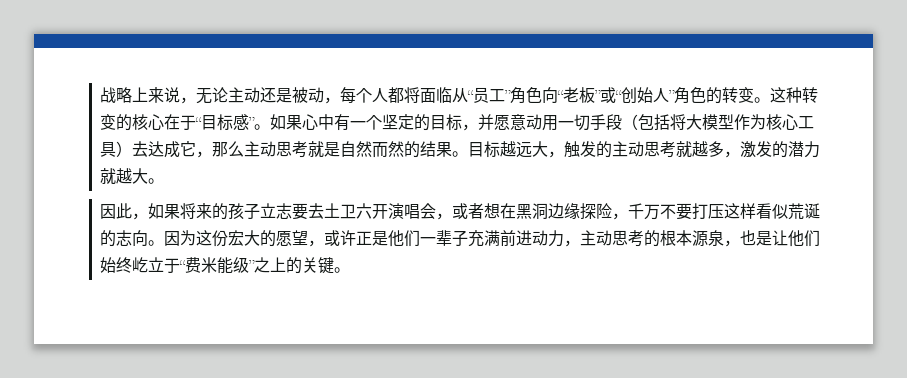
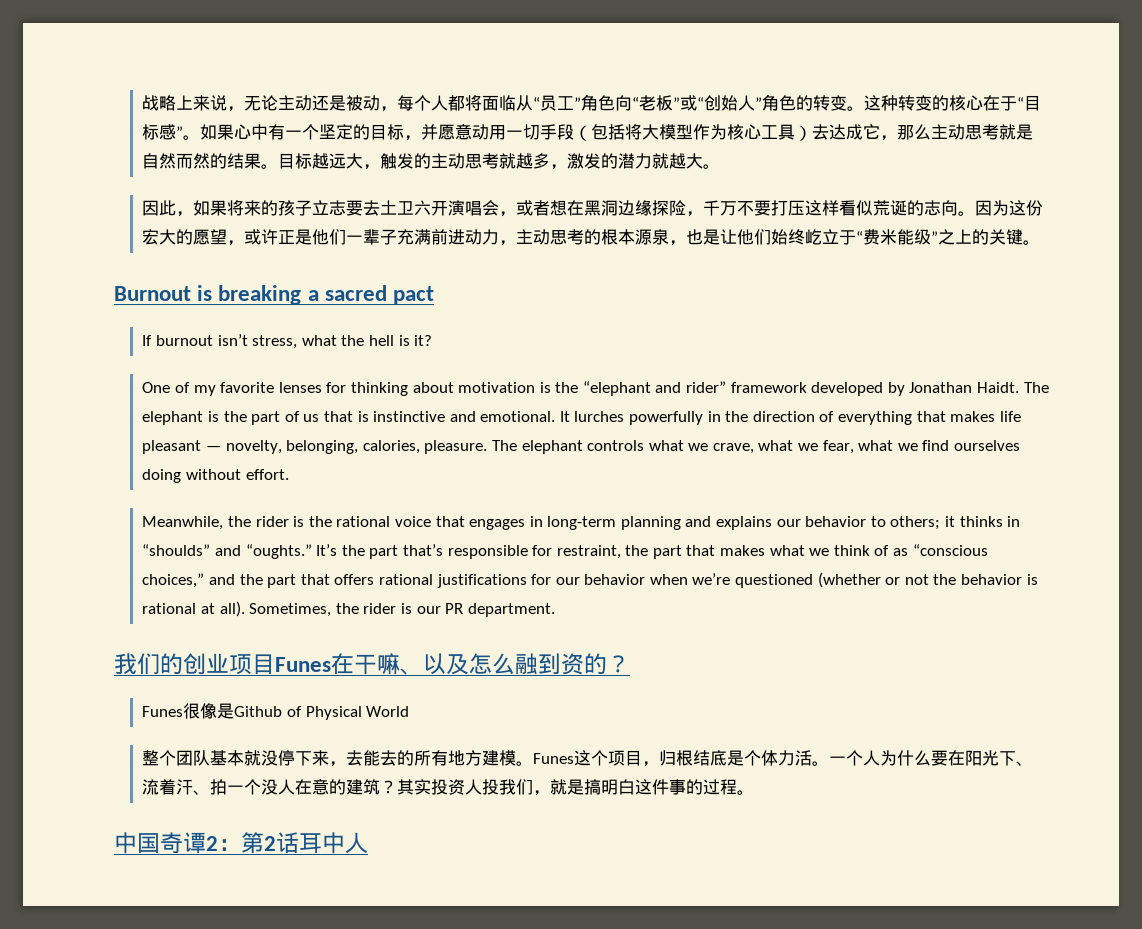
(351, 270) none -> [114,285,435,305] [142,334,433,349] [142,381,1049,396] [142,411,1021,425] [142,440,1021,454] [142,469,289,483] [142,516,1021,530] [142,544,988,559] [142,572,1038,588] [142,601,555,617] [114,653,630,675] [142,703,410,720] [142,750,1034,767] [142,779,755,796] [114,832,368,854] // Burnout is breaking a sacred pact // If burnout isn’t stress, what the hell is it? // One of my favorite lenses for thinking about motivation is the “elephant and rider” framework developed by Jonathan Haidt. The elephant is the part of us that is instinctive and emotional. It lurches powerfully in the direction of everything that makes life pleasant — novelty, belonging, calories, pleasure. The elephant controls what we crave, what we fear, what we find ourselves doing without effort. // Meanwhile, the rider is the rational voice that engages in long-term planning and explains our behavior to others; it thinks in “shoulds” and “oughts.” It’s the part that’s responsible for restraint, the part that makes what we think of as “conscious choices,” and the part that offers rational justifications for our behavior when we’re questioned (whether or not the behavior is rational at all). Sometimes, the rider is our PR department. // 我们的创业项目Funes在干嘛、以及怎么融到资的？ // Funes很像是Github of Physical World // 整个团队基本就没停下来，去能去的所有地方建模。Funes这个项目，归根结底是个体力活。一个人为什么要在阳光下、流着汗、拍一个没人在意的建筑？其实投资人投我们，就是搞明白这件事的过程。 // 中国奇谭2：第2话耳中人

